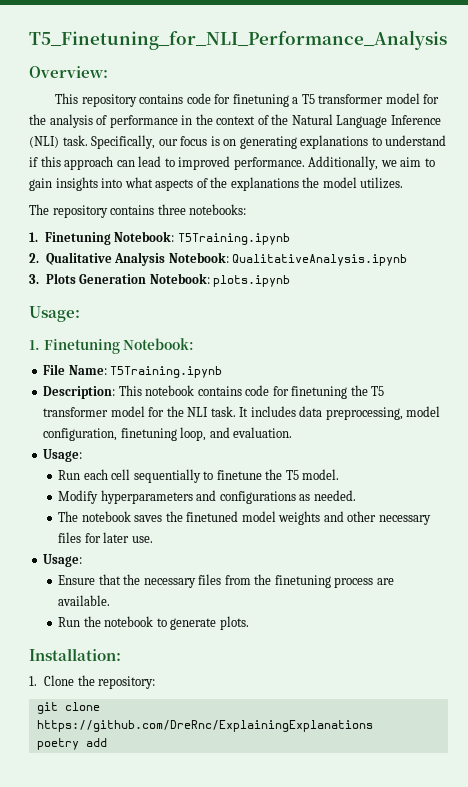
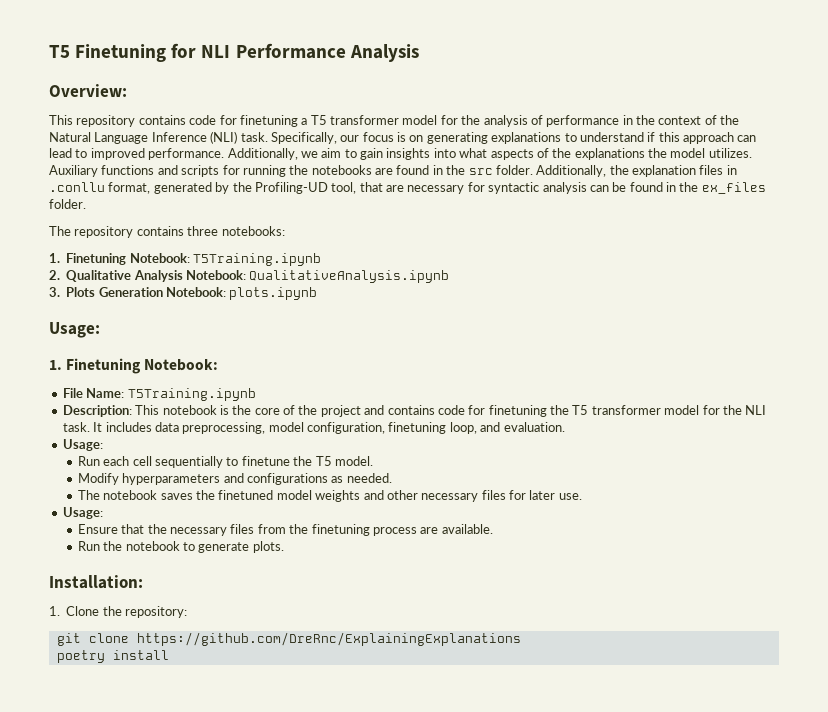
[29,30,447,50] T5_Finetuning_for_NLI_Performance_Analysis -> [49,43,419,62] T5 Finetuning for NLI Performance Analysis
(404, 183) none -> [49,165,737,177] [49,182,766,194] [49,199,86,209] Auxiliary functions and scripts for running the notebooks are found in the src folder. Additionally, the explanation files in .conllu format, generated by the Profiling-UD tool, that are necessary for syntactic analysis can be found in the ex_files folder.
(195, 390) none -> [219,405,385,417] is the core of the project and
[85,738,107,747] add -> [112,650,169,660] install

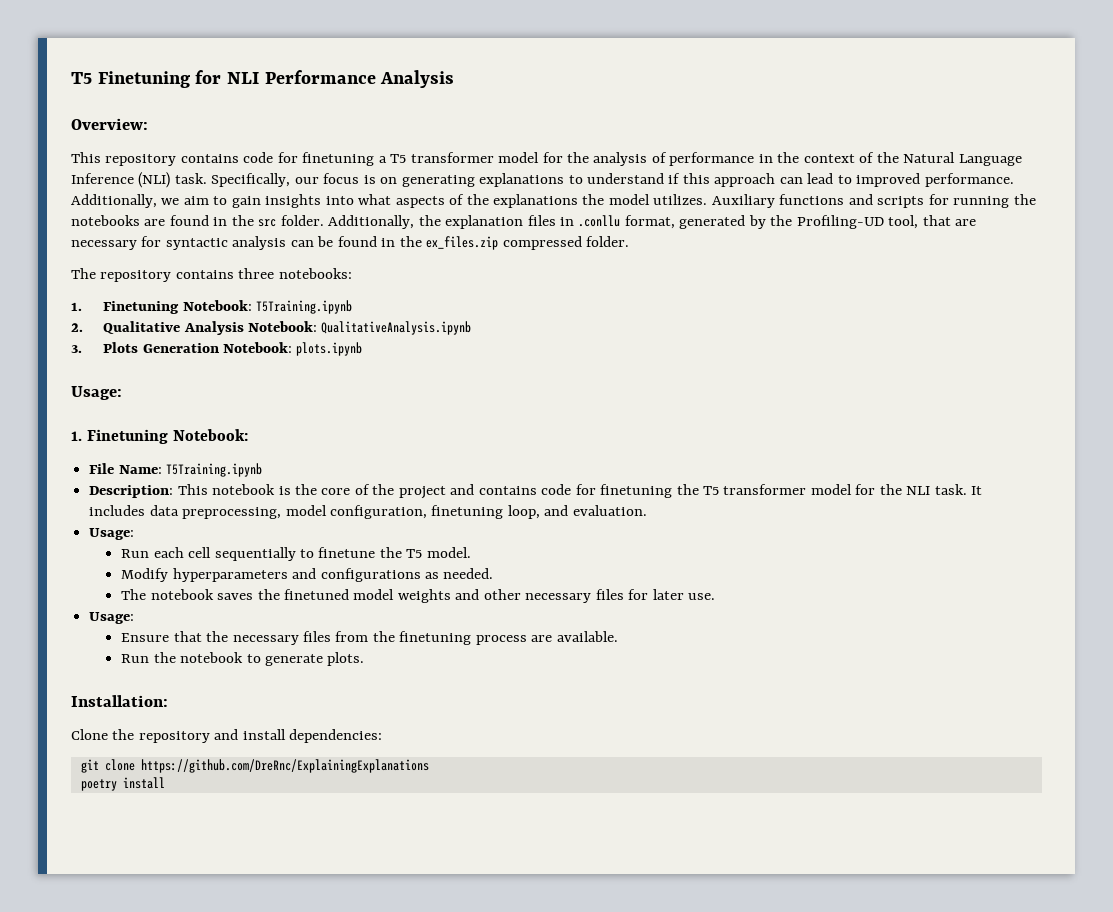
[701,182,766,194] ex_files -> [426,236,582,250] ex_files.zip compressed
[49,606,60,616] 1. -> (168, 701) none
[125,606,187,618] repository: -> [138,729,383,743] repository and install dependencies:

